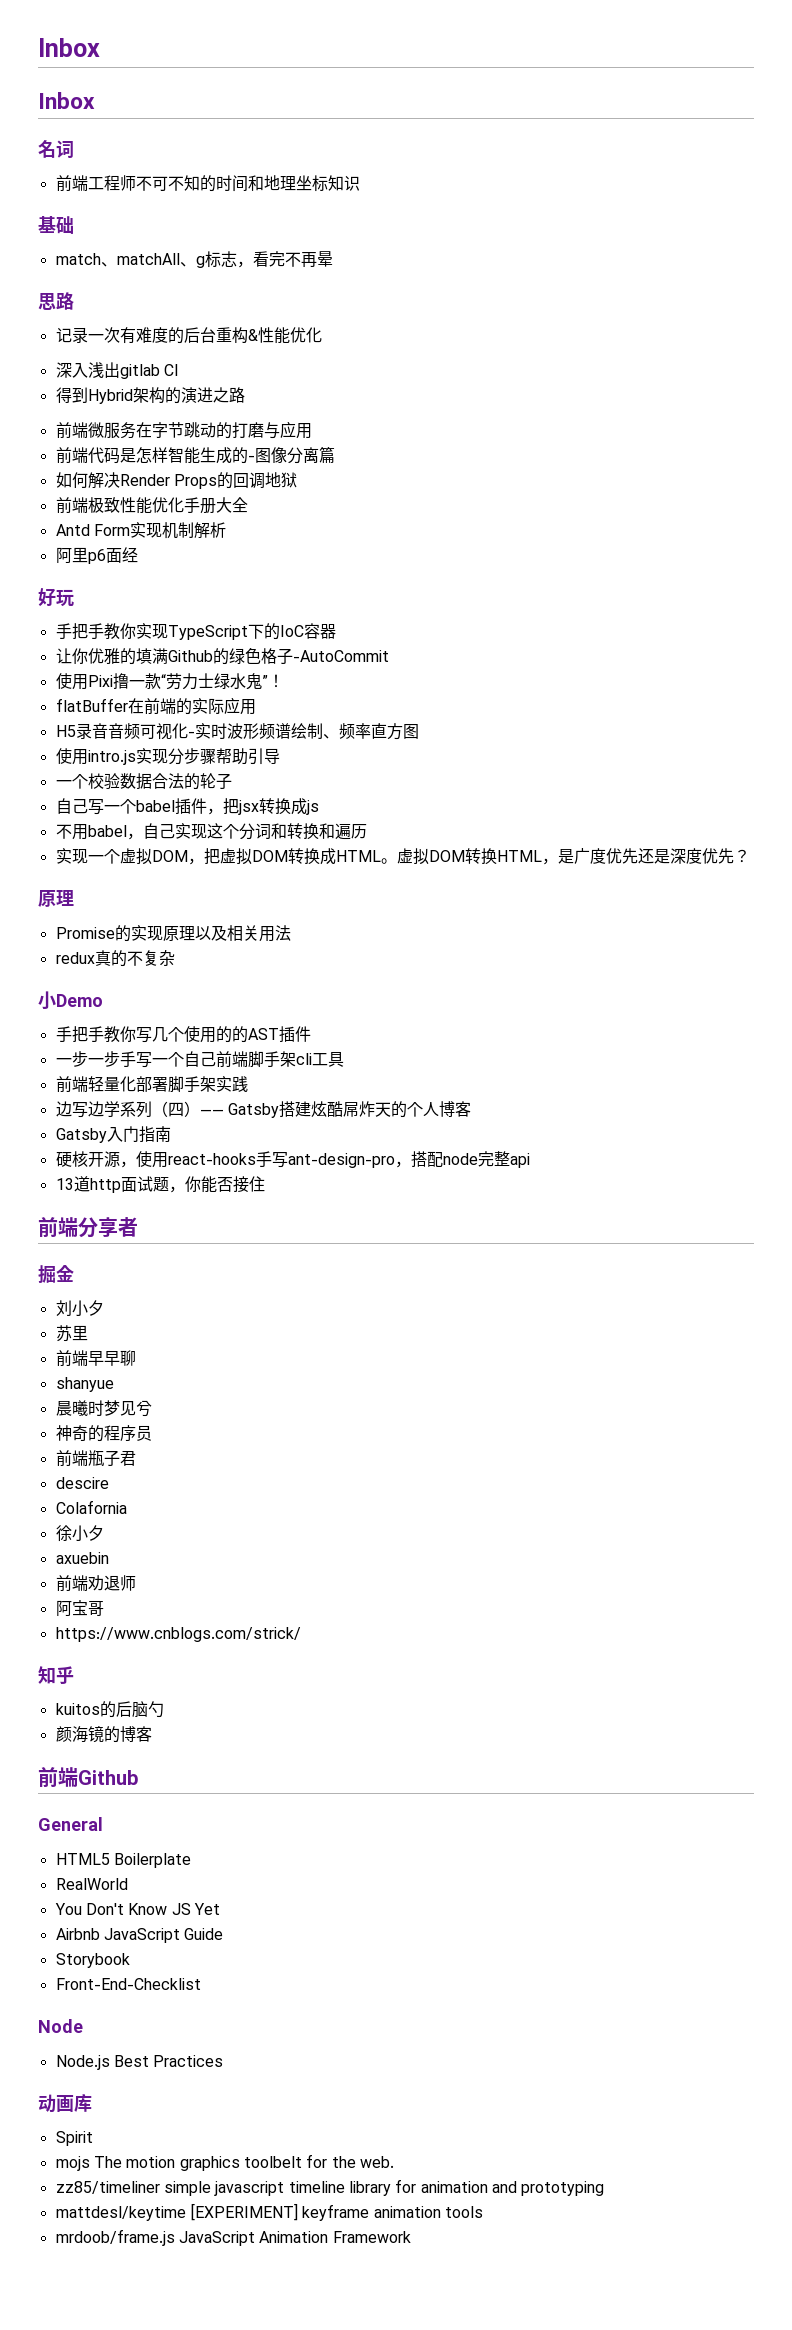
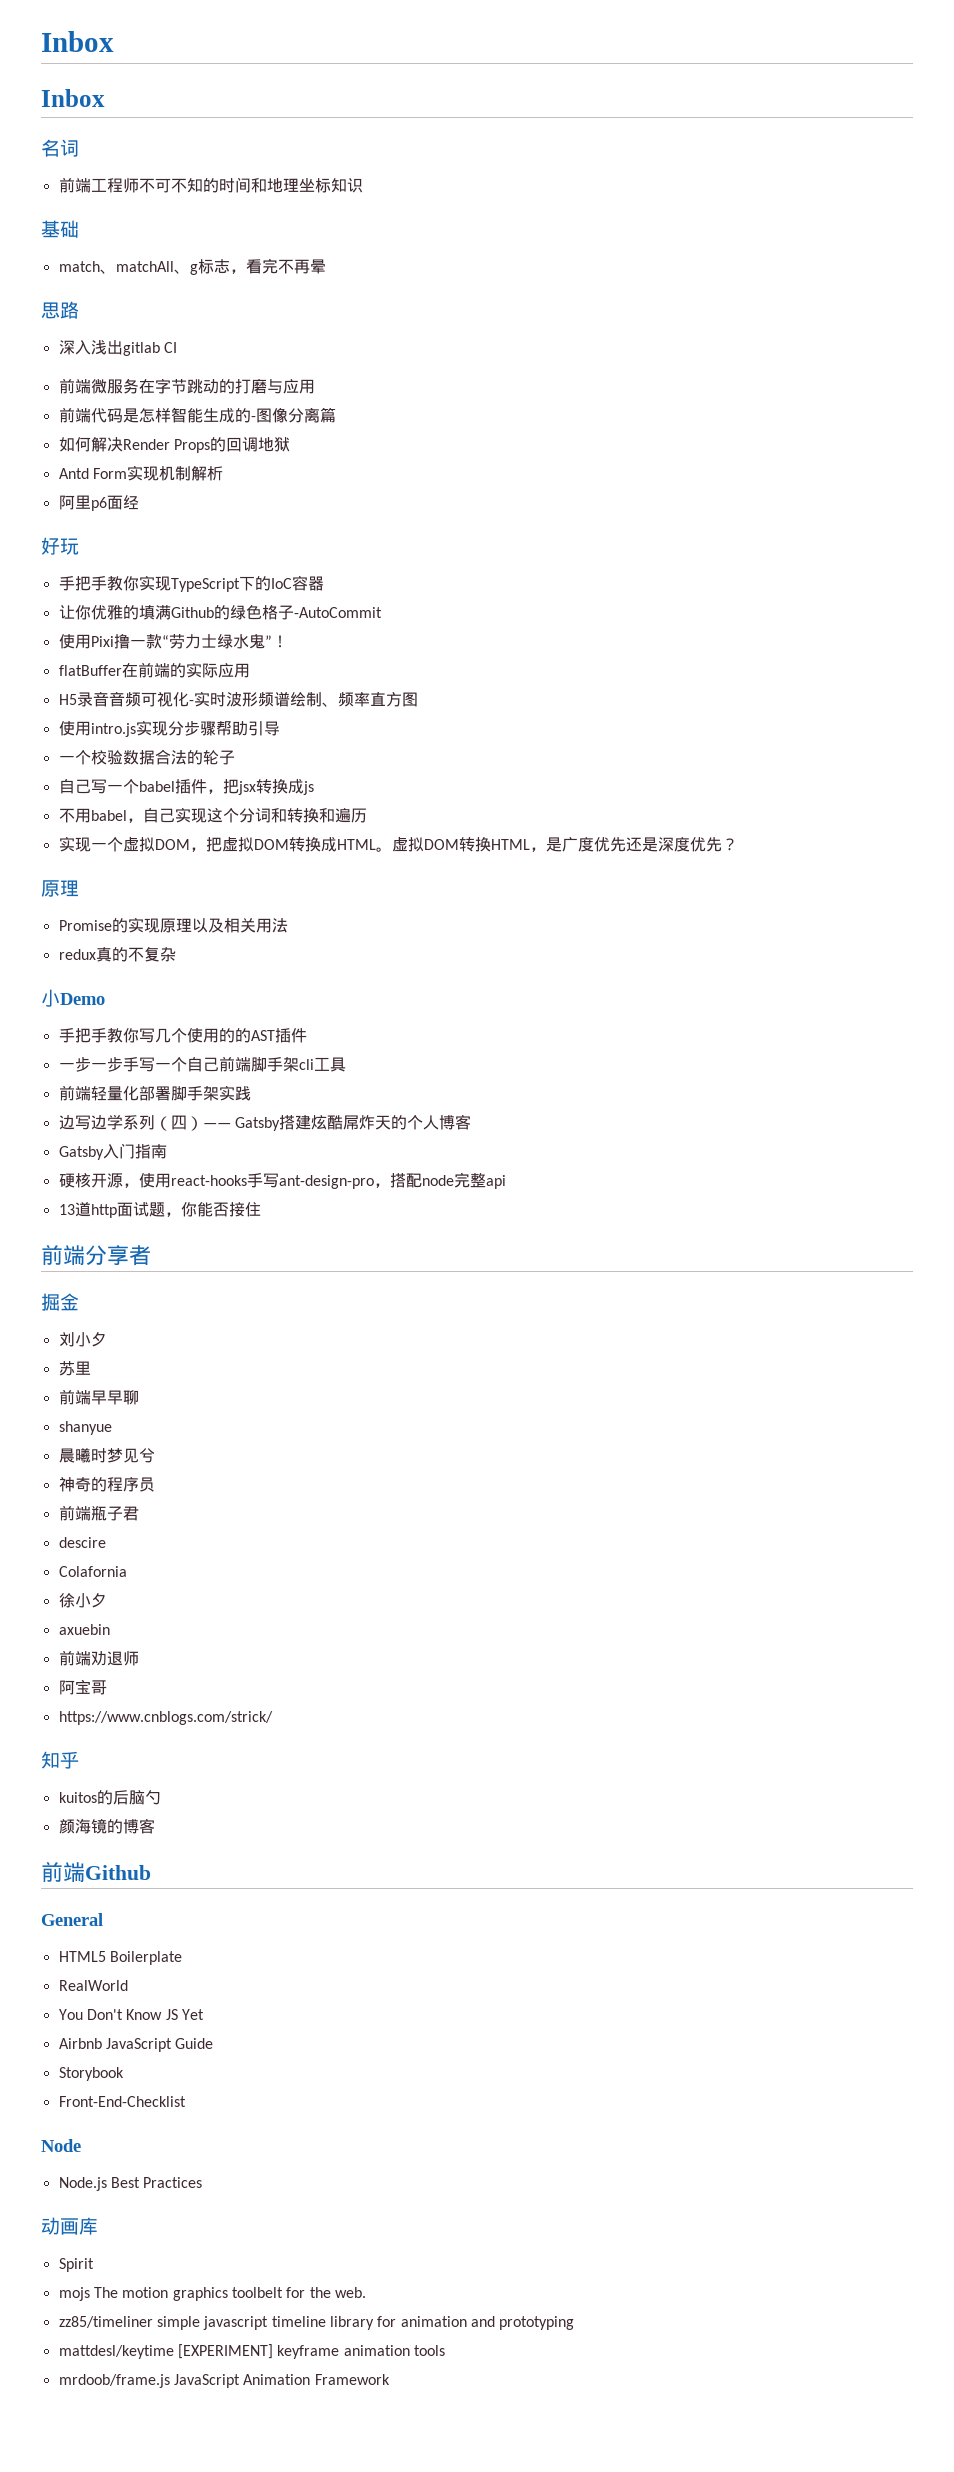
[55,327,322,344] // 记录一次有难度的后台重构&性能优化 -> (79, 310) none
[55,387,245,404] // 得到Hybrid架构的演进之路 -> (177, 347) none
[55,497,248,514] // 前端极致性能优化手册大全 -> (290, 444) none

